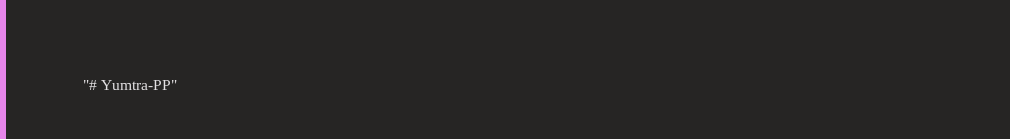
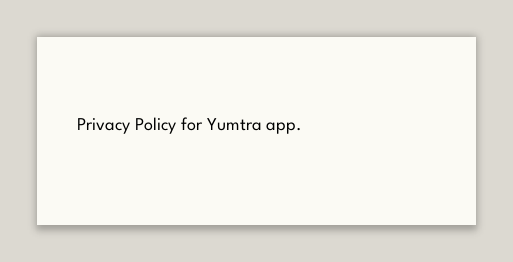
[83,80,178,90] "# Yumtra-PP" -> [77,117,303,134] Privacy Policy for Yumtra app.

